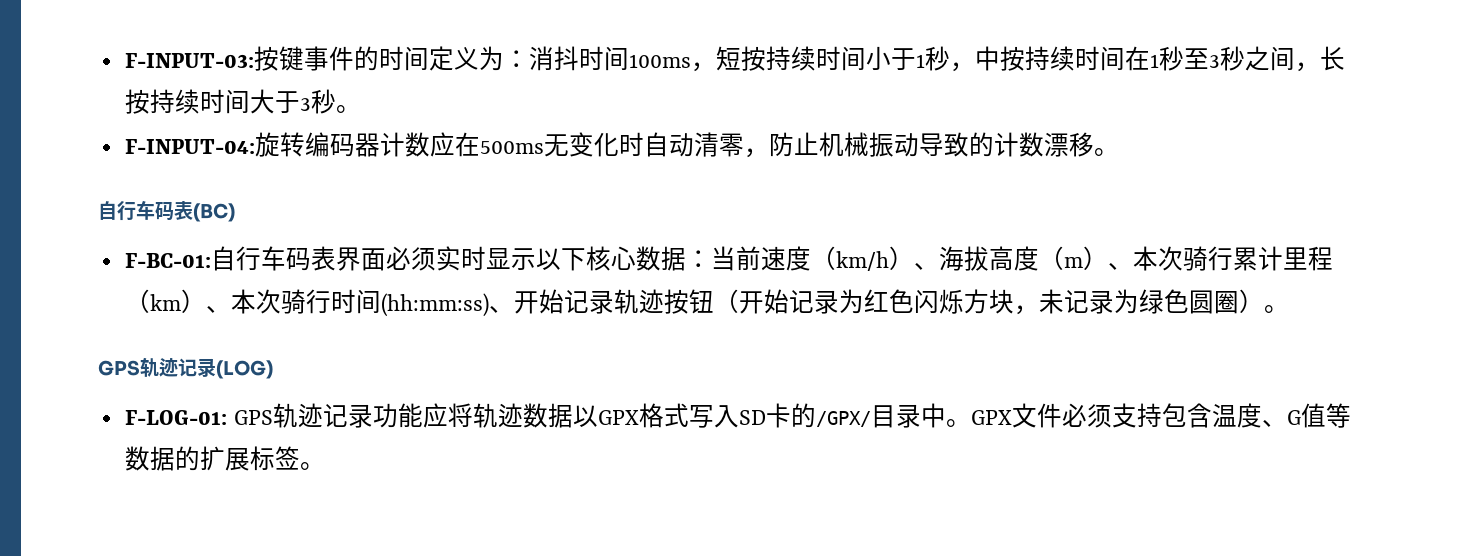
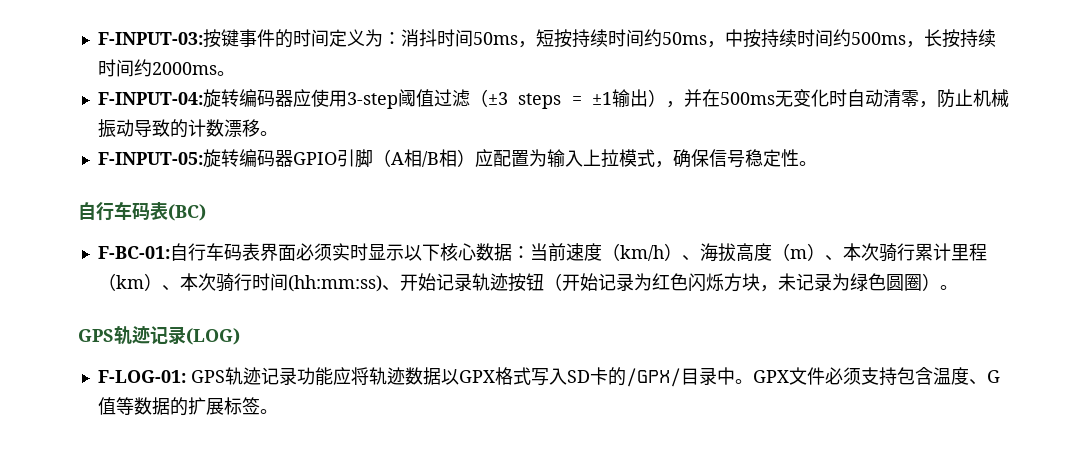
[628,54,691,68] 100ms -> [472,32,518,45] 50ms
[865,46,950,71] 小于1秒 -> [643,29,707,47] 约50ms
[1124,46,1295,71] 在1秒至3秒之间 -> [832,29,906,47] 约500ms
[249,89,336,114] 大于3秒 -> [133,59,217,77] 约2000ms
[379,132,455,157] 计数应 -> [292,89,703,109] 应使用3-step阈值过滤（±3 steps = ±1输出），并
(1119, 152) none -> [97,149,817,168] // F-INPUT-05:旋转编码器GPIO引脚（A相/B相）应配置为输入上拉模式，确保信号稳定性。

